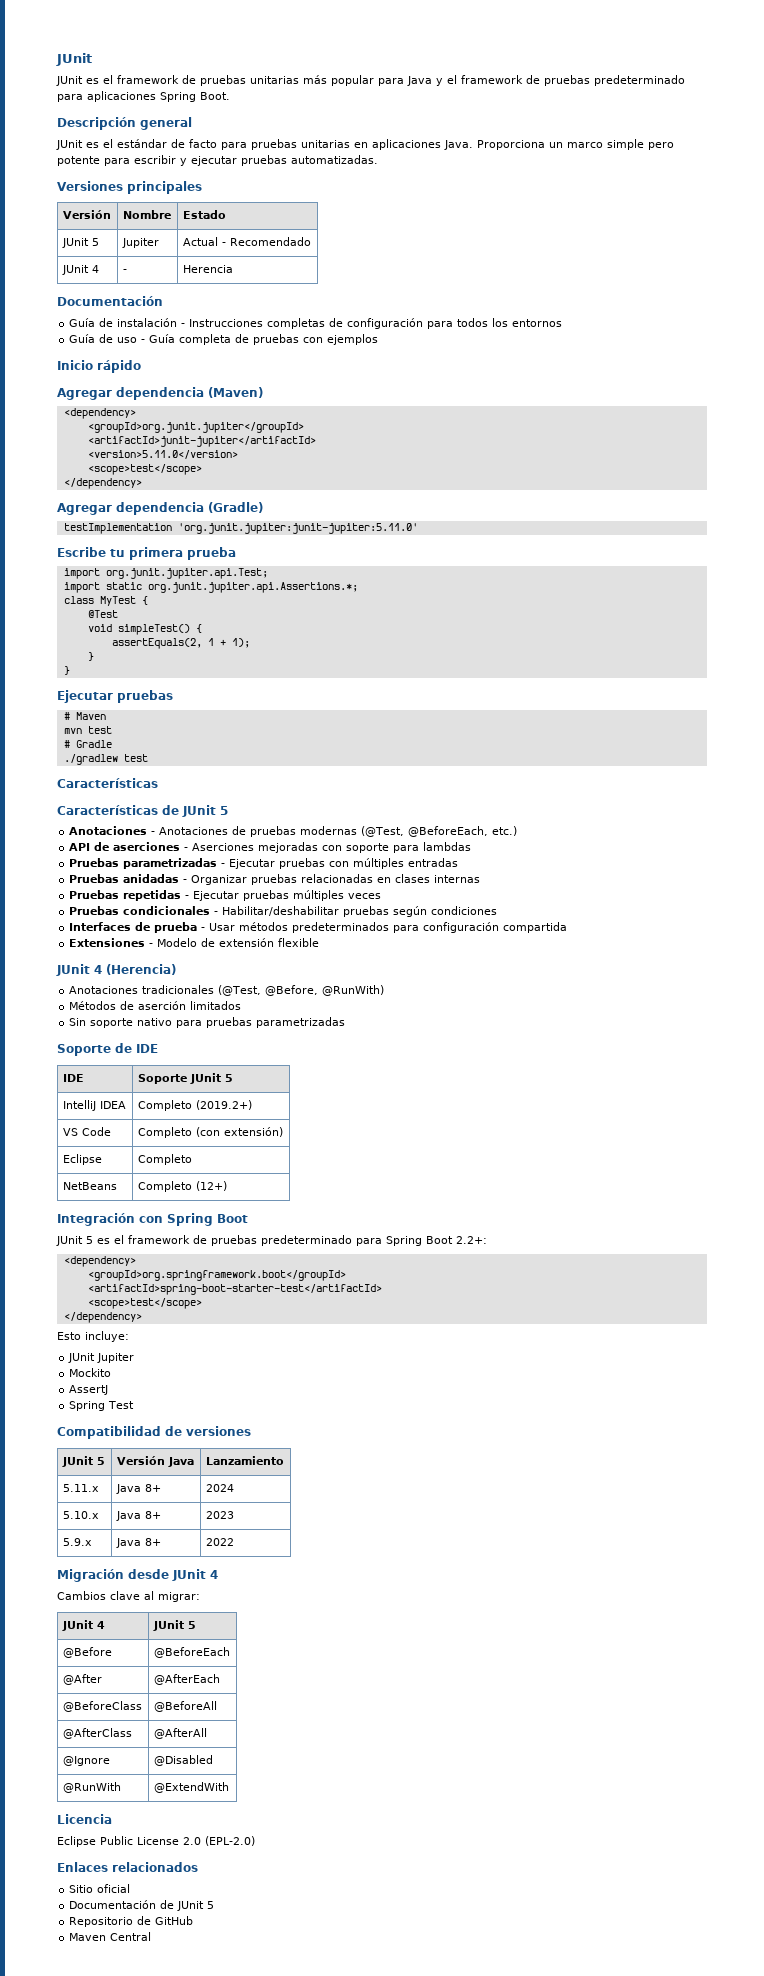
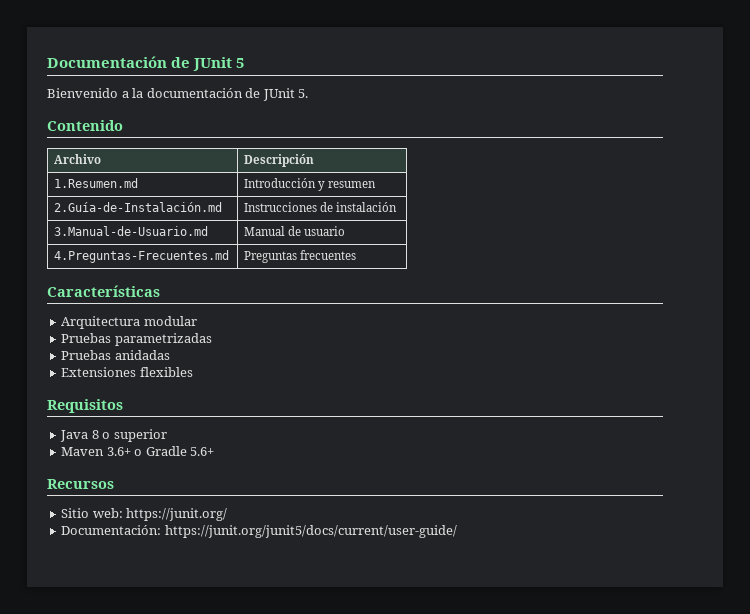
[56,53,92,66] [56,75,685,86] [57,91,230,102] [57,117,192,130] [56,139,674,150] [57,155,378,166] [57,181,202,194] [62,210,111,219] [122,210,171,219] [182,210,226,219] [61,238,99,248] [121,238,159,248] [182,237,311,246] [61,265,99,275] [122,269,127,273] [182,265,233,273] [57,296,163,306] [69,318,563,329] [69,334,379,345] [57,360,141,373] [57,387,263,400] [63,408,136,419] [87,422,304,433] [87,436,316,447] [87,450,238,459] [87,464,202,475] [63,478,142,489] [57,502,263,515] [63,523,418,534] [57,547,236,560] [63,568,268,579] [63,582,358,593] [63,596,148,606] [87,610,118,618] [87,624,202,635] [111,638,250,649] [87,652,94,661] [63,666,70,675] [57,690,173,703] [63,712,106,720] [63,726,112,734] [63,740,112,748] [63,754,148,765] [57,778,158,788] [57,805,228,817] [69,826,518,837] [69,842,472,853] [69,858,459,869] [69,874,481,885] [69,890,382,901] [69,906,498,917] [69,922,568,933] [69,938,320,947] [56,964,176,976] [69,985,385,996] [69,1001,242,1010] [69,1017,346,1028] [57,1043,158,1056] [62,1074,84,1082] [137,1073,233,1084] [62,1100,126,1111] [137,1100,252,1111] [62,1127,111,1136] [137,1127,283,1138] [62,1154,102,1165] [137,1154,192,1165] [62,1182,117,1190] [137,1181,227,1192] [57,1213,248,1226] [56,1235,487,1246] [63,1256,136,1267] [87,1270,346,1281] [87,1284,382,1295] [87,1298,202,1309] [63,1312,142,1323] [57,1331,129,1342] [68,1353,135,1363] [69,1368,112,1377] [69,1385,109,1395] [69,1401,135,1411] [57,1426,251,1439] [61,1456,105,1467] [116,1456,194,1467] [205,1456,284,1465] [62,1484,99,1492] [115,1484,161,1494] [205,1484,234,1492] [62,1511,99,1519] [115,1511,161,1521] [205,1511,234,1519] [62,1538,92,1546] [115,1538,161,1548] [205,1538,234,1546] [57,1569,218,1582] [57,1591,200,1602] [61,1620,105,1631] [152,1620,196,1631] [62,1647,112,1658] [153,1647,230,1658] [62,1674,102,1685] [153,1674,220,1685] [62,1701,142,1712] [153,1701,217,1712] [62,1728,132,1739] [153,1728,207,1739] [62,1756,110,1766] [153,1755,213,1766] [62,1782,121,1793] [153,1782,229,1793] [57,1814,112,1824] [57,1836,255,1847] [57,1862,198,1872] [69,1884,131,1893] [69,1900,215,1911] [69,1916,194,1927] [69,1932,152,1941] JUnit // JUnit es el framework de pruebas unitarias más popular para Java y el framework de pruebas predeterminado para aplicaciones Spring Boot. // Descripción general // JUnit es el estándar de facto para pruebas unitarias en aplicaciones Java. Proporciona un marco simple pero potente para escribir y ejecutar pruebas automatizadas. // Versiones principales // Versión | Nombre | Estado // JUnit 5 | Jupiter | Actual - Recomendado // JUnit 4 | - | Herencia // Documentación // Guía de instalación - Instrucciones completas de configuración para todos los entornos // Guía de uso - Guía completa de pruebas con ejemplos // Inicio rápido // Agregar dependencia (Maven) // <dependency> // <groupId>org.junit.jupiter</groupId> // <artifactId>junit-jupiter</artifactId> // <version>5.11.0</version> // <scope>test</scope> // </dependency> // Agregar dependencia (Gradle) // testImplementation 'org.junit.jupiter:junit-jupiter:5.11.0' // Escribe tu primera prueba // import org.junit.jupiter.api.Test; // import static org.junit.jupiter.api.Assertions.*; // class MyTest { // @Test // void simpleTest() { // assertEquals(2, 1 + 1); // } // } // Ejecutar pruebas // # Maven // mvn test // # Gradle // ./gradlew test // Características // Características de JUnit 5 // Anotaciones - Anotaciones de pruebas modernas (@Test, @BeforeEach, etc.) // API de aserciones - Aserciones mejoradas con soporte para lambdas // Pruebas parametrizadas - Ejecutar pruebas con múltiples entradas // Pruebas anidadas - Organizar pruebas relacionadas en clases internas // Pruebas repetidas - Ejecutar pruebas múltiples veces // Pruebas condicionales - Habilitar/deshabilitar pruebas según condiciones // Interfaces de prueba - Usar métodos predeterminados para configuración compartida // Extensiones - Modelo de extensión flexible // JUnit 4 (Herencia) // Anotaciones tradicionales (@Test, @Before, @RunWith) // Métodos de aserción limitados // Sin soporte nativo para pruebas parametrizadas // Soporte de IDE // IDE | Soporte JUnit 5 // IntelliJ IDEA | Completo (2019.2+) // VS Code | Completo (con extensión) // Eclipse | Completo // NetBeans | Completo (12+) // Integración con Spring Boot // JUnit 5 es el framework de pruebas predeterminado para Spring Boot 2.2+: // <dependency> // <groupId>org.springframework.boot</groupId> // <artifactId>spring-boot-starter-test</artifactId> // <scope>test</scope> // </dependency> // Esto incluye: // JUnit Jupiter // Mockito // AssertJ // Spring Test // Compatibilidad de versiones // JUnit 5 | Versión Java | Lanzamiento // 5.11.x | Java 8+ | 2024 // 5.10.x | Java 8+ | 2023 // 5.9.x | Java 8+ | 2022 // Migración desde JUnit 4 // Cambios clave al migrar: // JUnit 4 | JUnit 5 // @Before | @BeforeEach // @After | @AfterEach // @BeforeClass | @BeforeAll // @AfterClass | @AfterAll // @Ignore | @Disabled // @RunWith | @ExtendWith // Licencia // Eclipse Public License 2.0 (EPL-2.0) // Enlaces relacionados // Sitio oficial // Documentación de JUnit 5 // Repositorio de GitHub // Maven Central -> [47,56,245,71] [47,88,309,101] [47,120,123,131] [54,154,102,164] [244,154,315,167] [54,178,139,188] [244,178,377,191] [54,202,223,212] [244,202,398,212] [54,226,209,236] [244,226,346,236] [54,250,230,263] [244,250,357,263] [47,285,160,297] [61,316,197,329] [61,333,212,346] [61,350,170,360] [61,367,193,377] [47,399,123,413] [60,429,167,442] [61,446,215,456] [47,479,114,489] [61,508,228,521] [61,525,457,538] Documentación de JUnit 5 // Bienvenido a la documentación de JUnit 5. // Contenido // Archivo | Descripción // 1.Resumen.md | Introducción y resumen // 2.Guía-de-Instalación.md | Instrucciones de instalación // 3.Manual-de-Usuario.md | Manual de usuario // 4.Preguntas-Frecuentes.md | Preguntas frecuentes // Características // Arquitectura modular // Pruebas parametrizadas // Pruebas anidadas // Extensiones flexibles // Requisitos // Java 8 o superior // Maven 3.6+ o Gradle 5.6+ // Recursos // Sitio web: https://junit.org/ // Documentación: https://junit.org/junit5/docs/current/user-guide/

